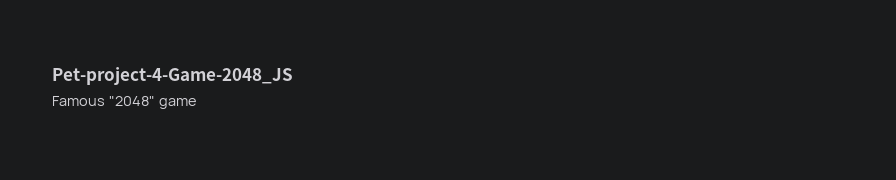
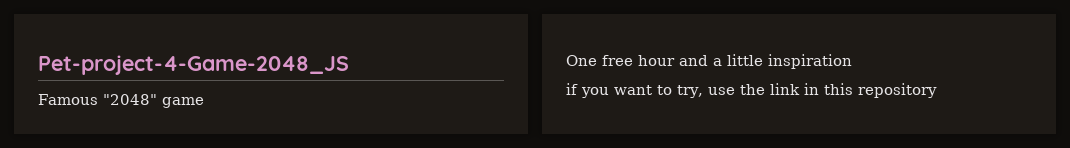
(196, 103) none -> [566,54,852,69] [566,83,937,98] // One free hour and a little inspiration // if you want to try, use the link in this repository

